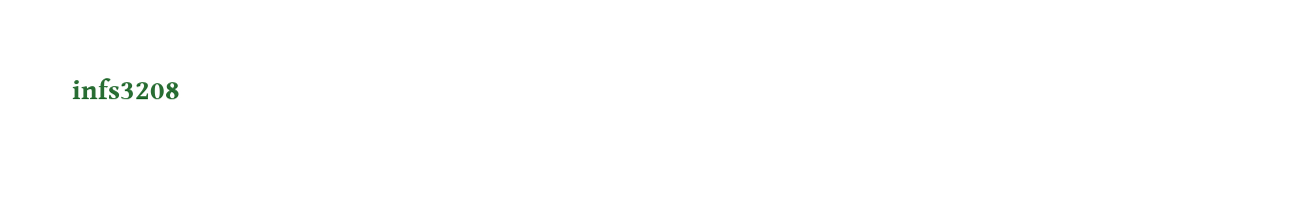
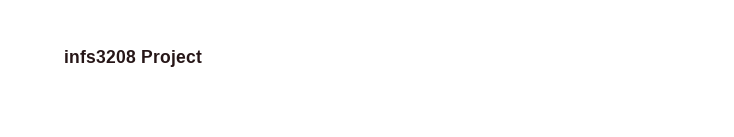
(181, 89) none -> [141,50,202,67] Project

